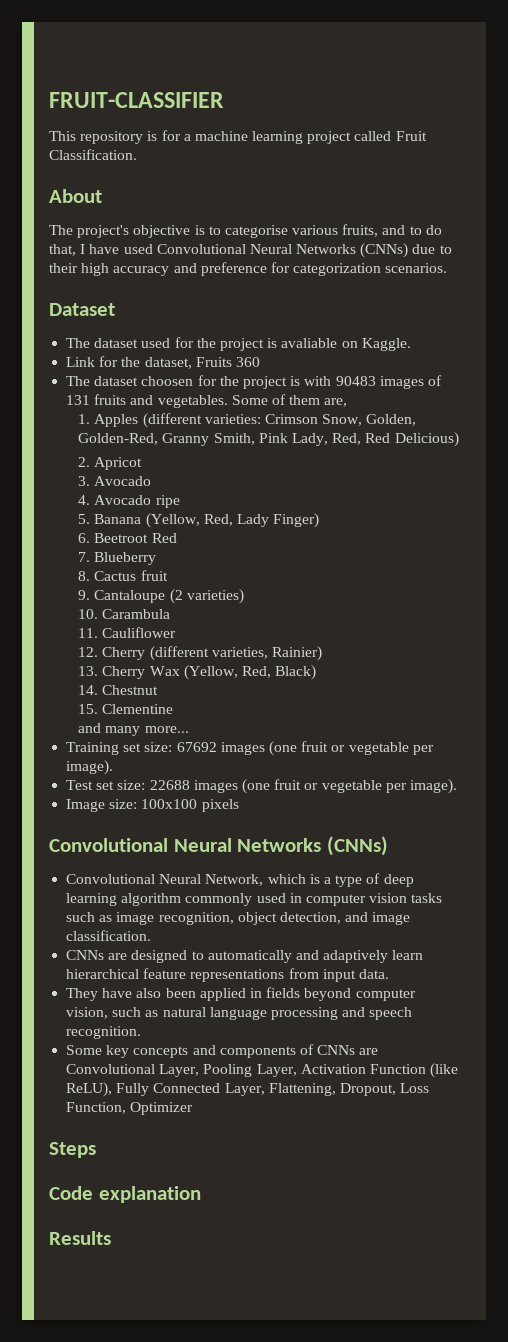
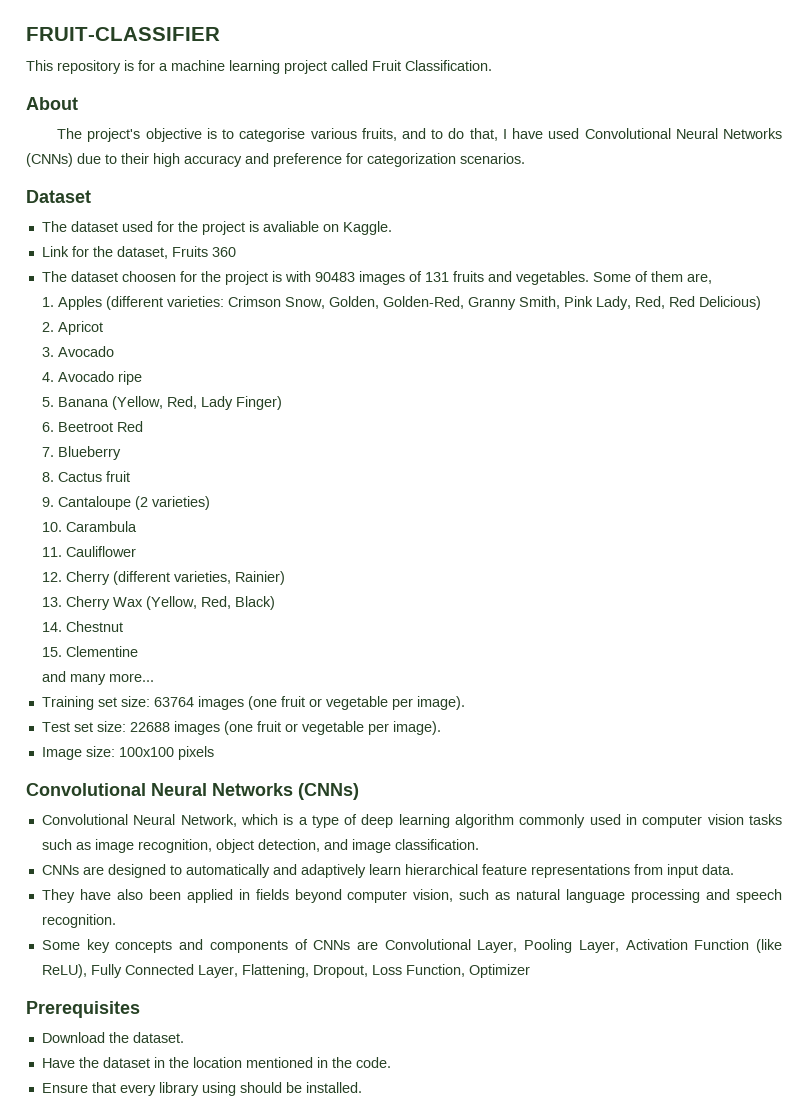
[176,742,217,752] 67692 -> [153,697,194,707] 63764
[49,1142,96,1158] [49,1186,201,1203] [49,1231,111,1245] Steps // Code explanation // Results -> [26,1001,140,1018] [41,1032,184,1043] [41,1057,391,1068] [41,1082,362,1096] Prerequisites // Download the dataset. // Have the dataset in the location mentioned in the code. // Ensure that every library using should be installed.

